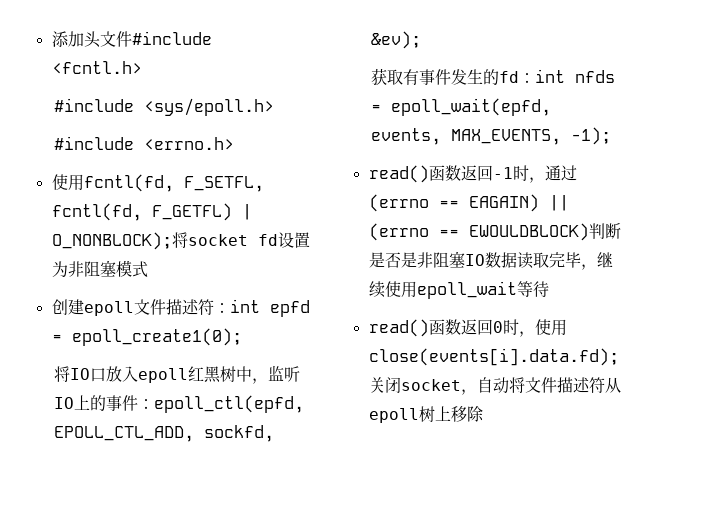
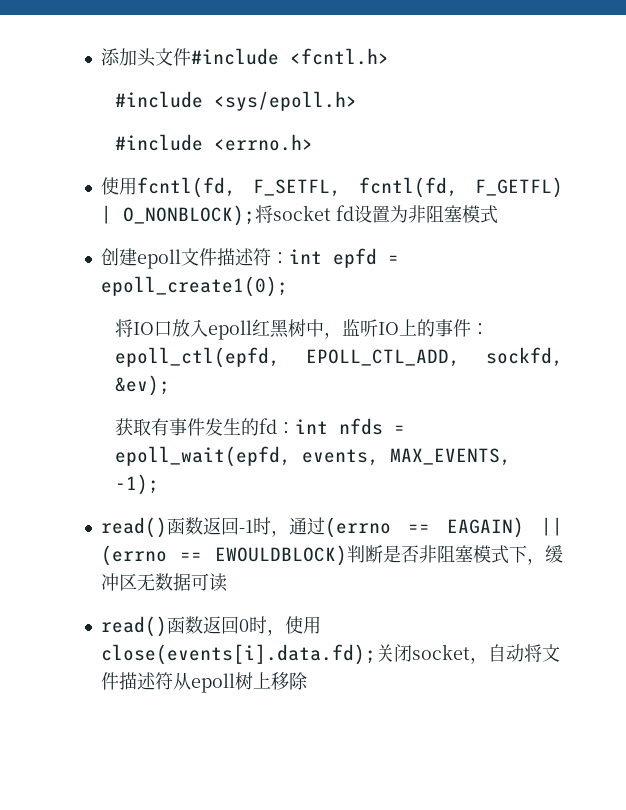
[400,251,613,270] [368,281,549,299] 是非阻塞IO数据读取完毕，继续使用epoll_wait等待 -> [419,545,563,565] [100,573,227,592] 非阻塞模式下，缓冲区无数据可读

